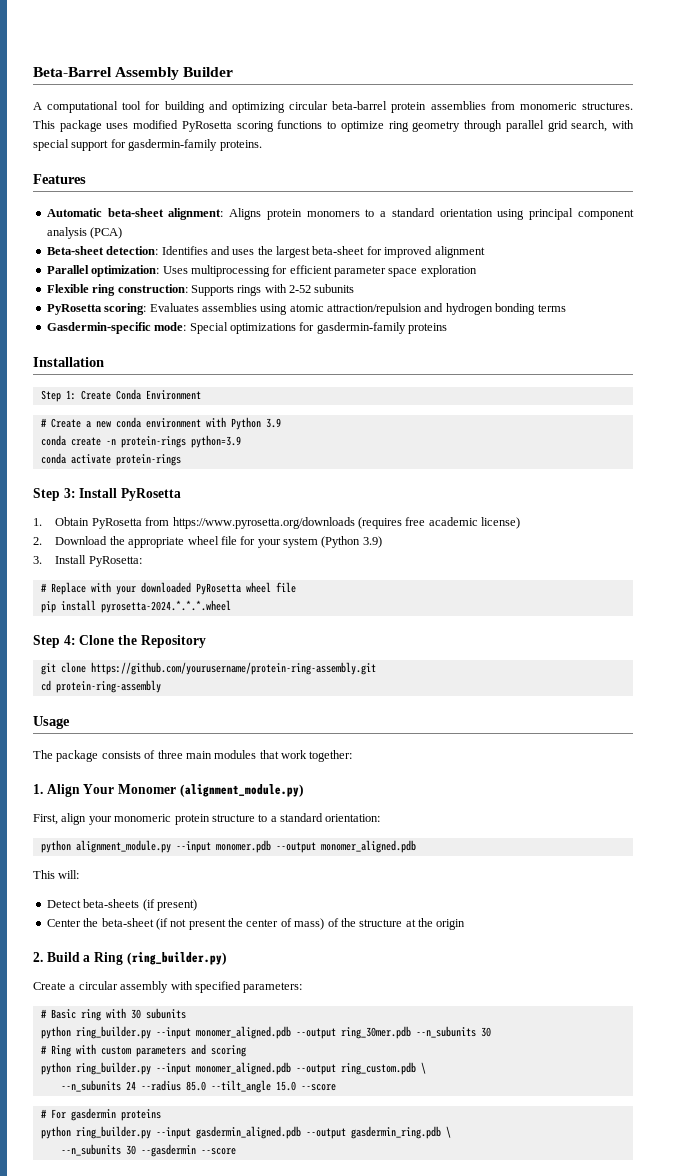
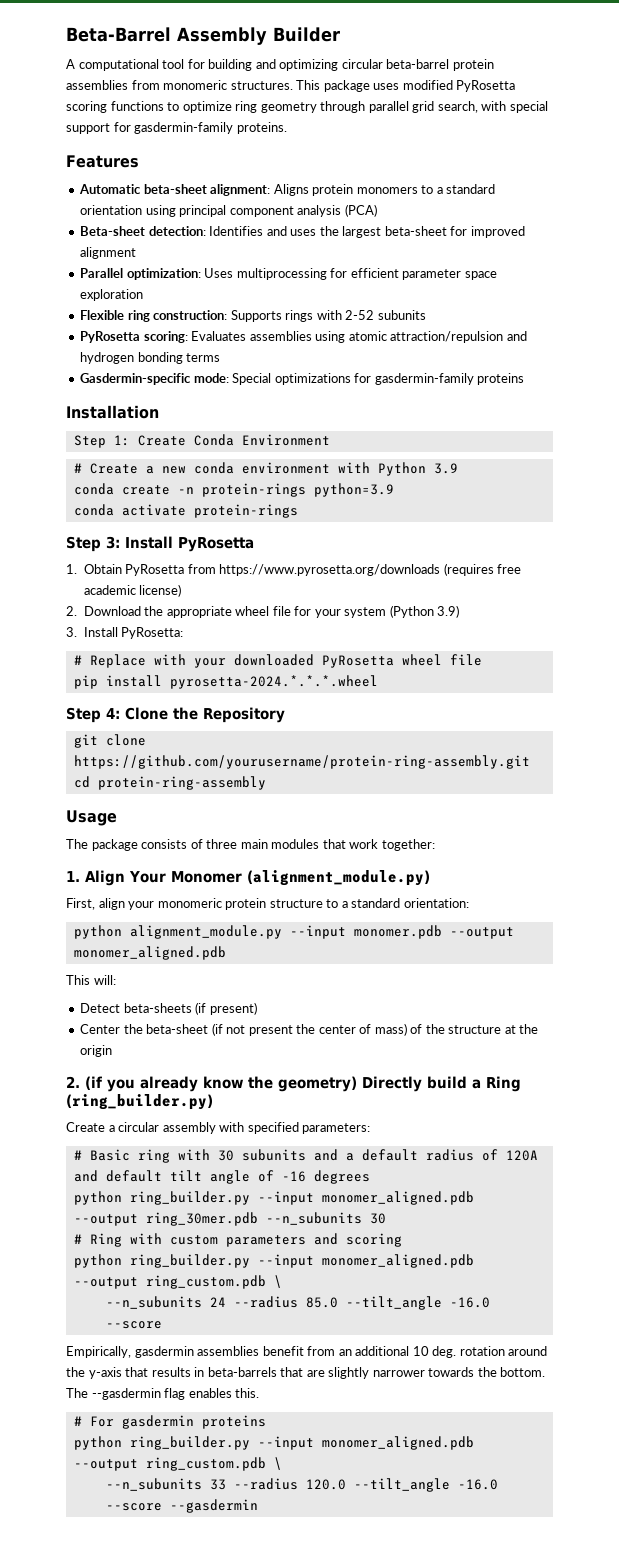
[46,952,80,962] Build -> [85,1076,467,1092] (if you already know the geometry) Directly build
(186, 1013) none -> [313,1149,538,1161] [73,1170,370,1184] and a default radius of 120A and default tilt angle of -16 degrees
[275,1081,336,1091] 15.0 --score -> [449,1297,490,1308] [105,1321,162,1329] [66,1346,548,1358] [66,1367,546,1379] [66,1388,260,1400] -16.0 --score // Empirically, gasdermin assemblies benefit from an additional 10 deg. rotation around the y-axis that results in beta-barrels that are slightly narrower towards the bottom. The --gasdermin flag enables this.
[195,1126,451,1139] [60,1144,236,1157] gasdermin_aligned.pdb --output gasdermin_ring.pdb \ // --n_subunits 30 --gasdermin --score -> [321,1436,474,1450] [73,1457,282,1471] [105,1478,498,1492] [105,1499,258,1513] monomer_aligned.pdb --output ring_custom.pdb \ // --n_subunits 33 --radius 120.0 --tilt_angle -16.0 --score --gasdermin

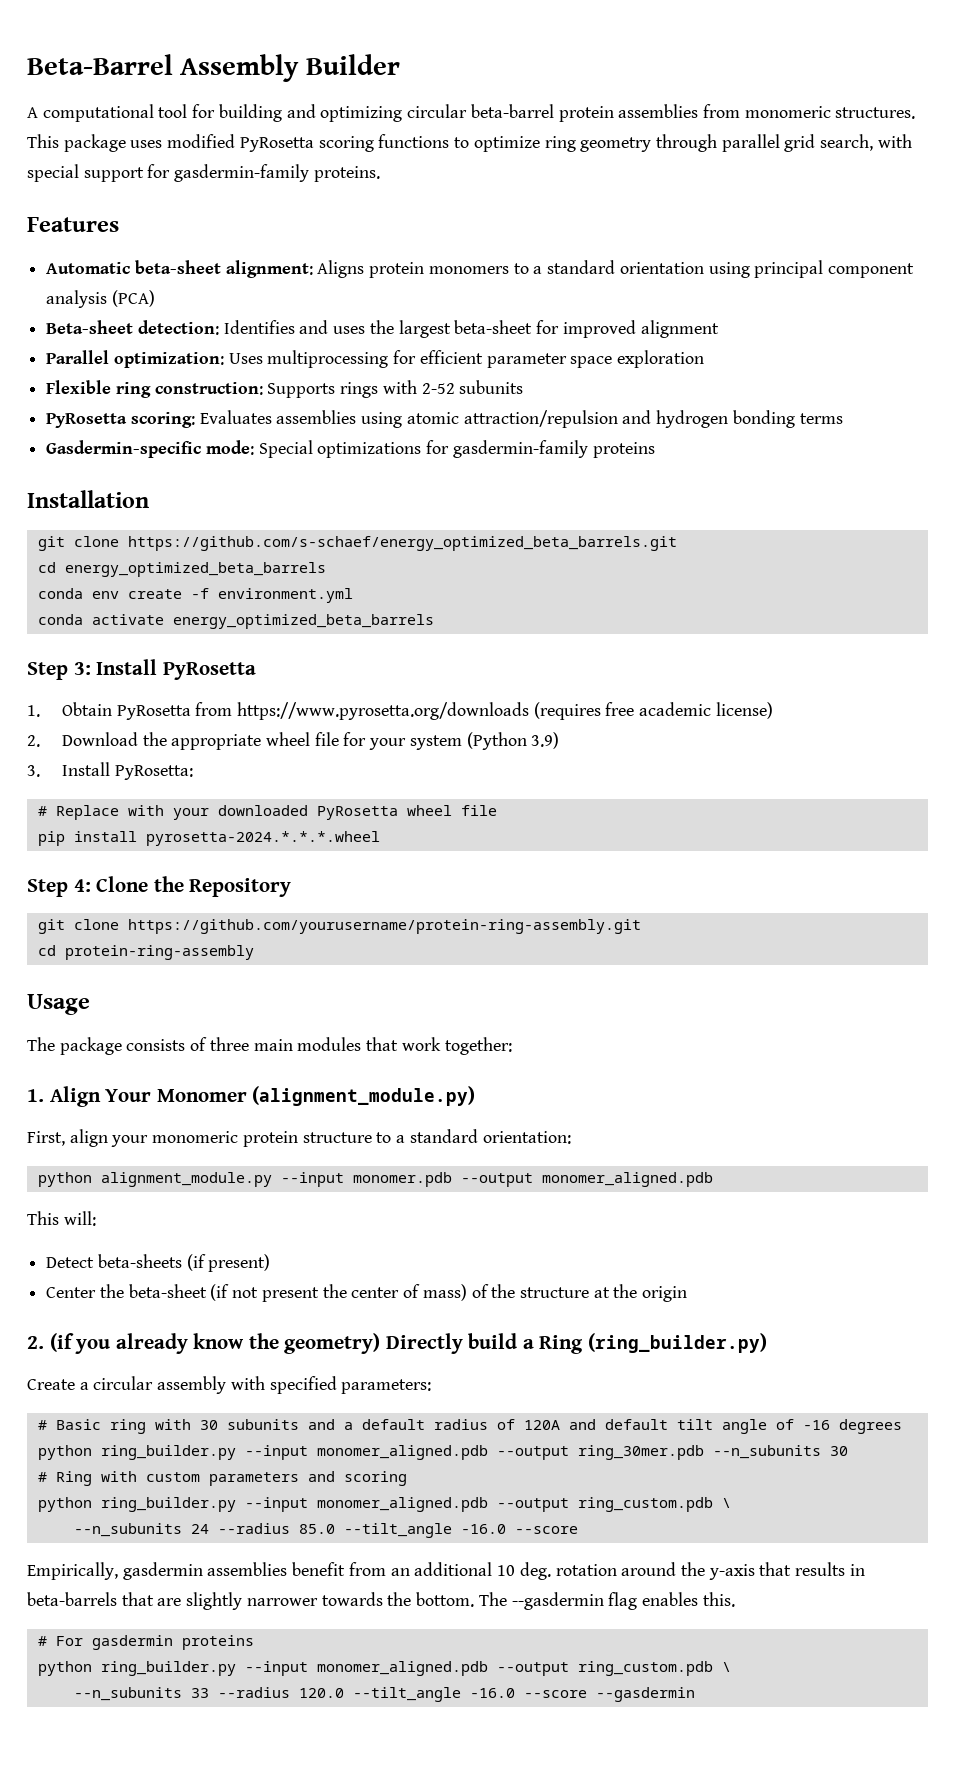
[73,434,330,448] [73,462,458,476] [73,483,394,497] Step 1: Create Conda Environment // # Create a new conda environment with Python 3.9 // conda create -n protein-rings python=3.9 -> [37,536,677,551] [37,562,326,577] [37,588,353,603] git clone https://github.com/s-schaef/energy_optimized_beta_barrels.git // cd energy_optimized_beta_barrels // conda env create -f environment.yml
[193,504,298,518] protein-rings -> [172,614,434,629] energy_optimized_beta_barrels

